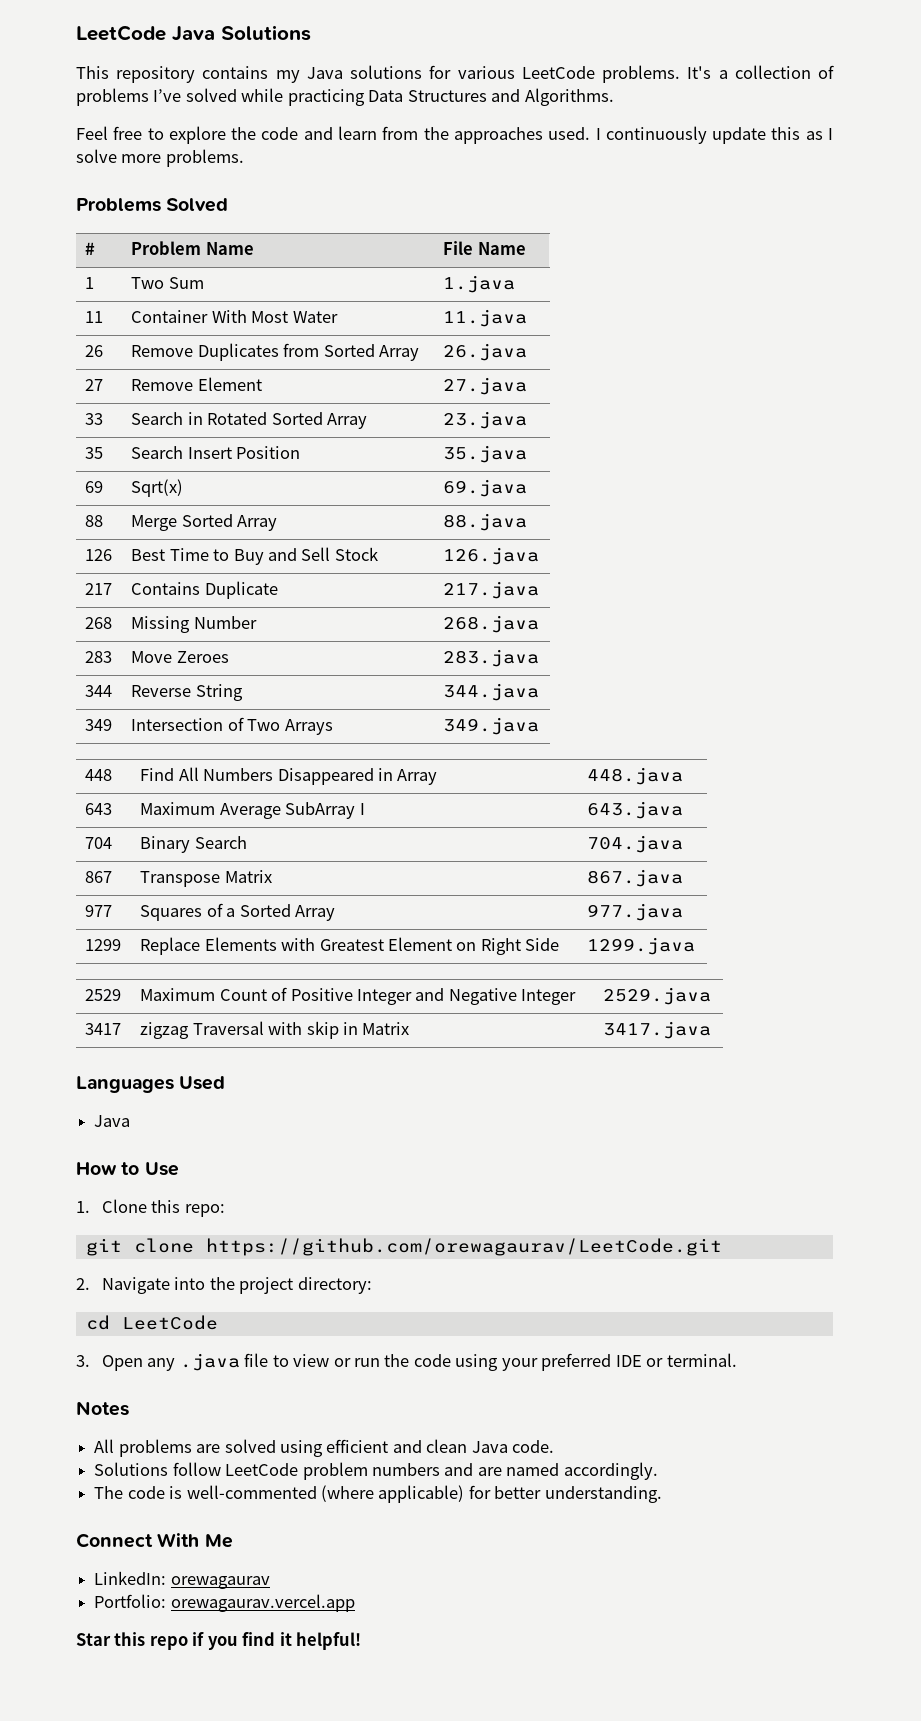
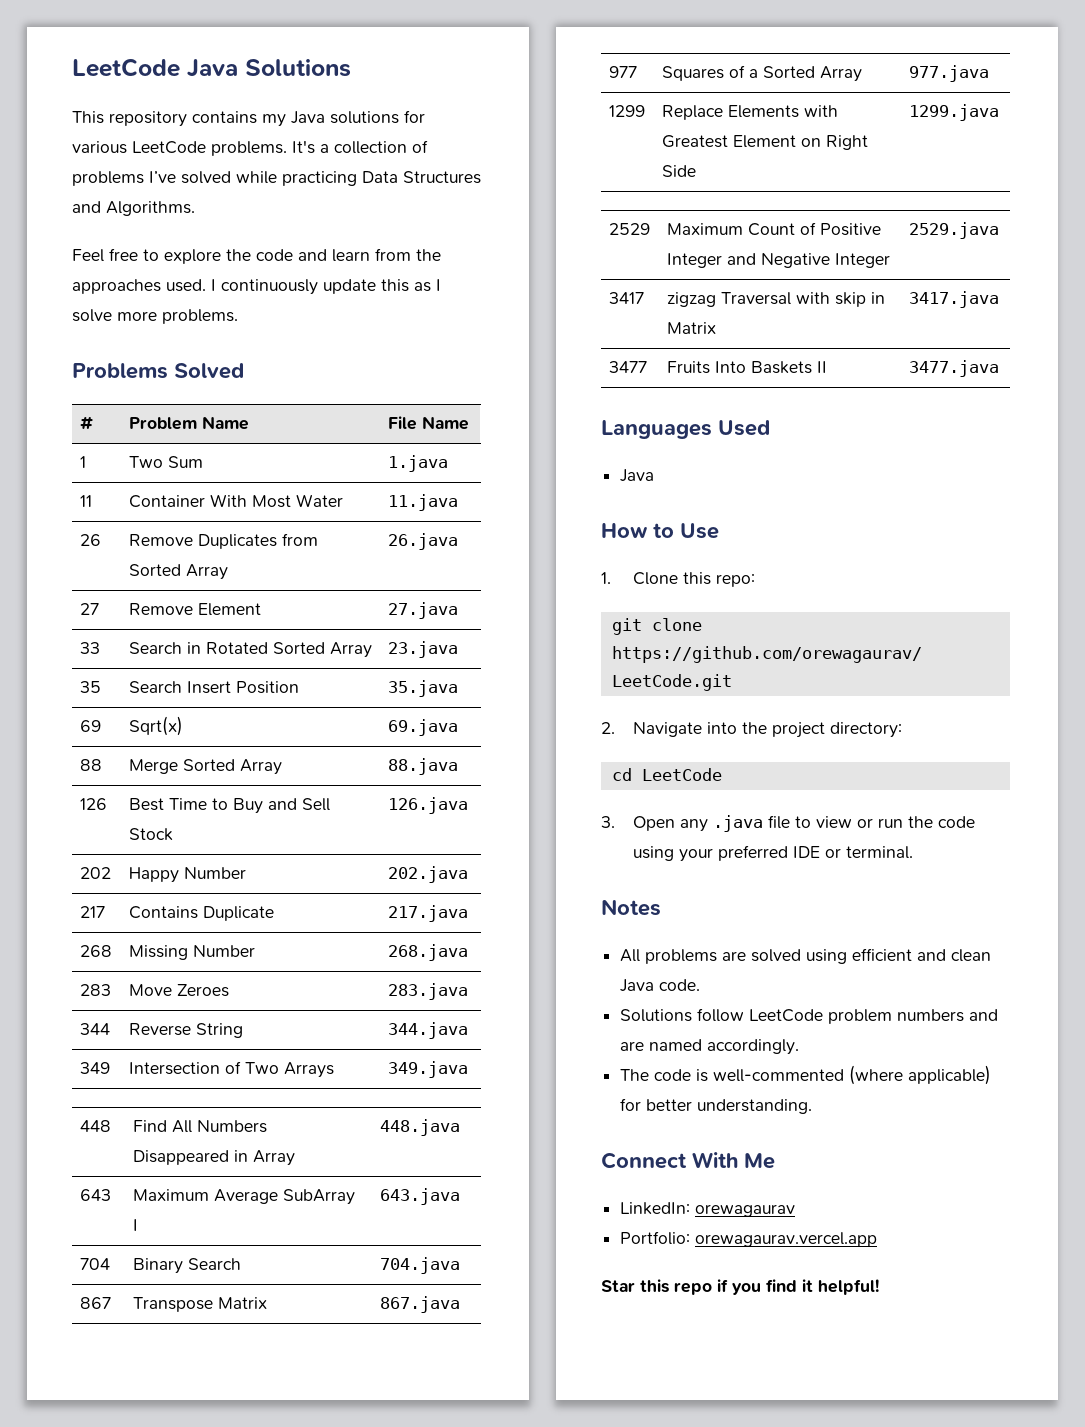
(540, 556) none -> [80,867,112,879] [129,867,247,883] [388,866,469,883] // 202 | Happy Number | 202.java
(712, 1030) none -> [609,361,648,373] [667,361,828,374] [909,360,1000,377] // 3477 | Fruits Into Baskets II | 3477.java

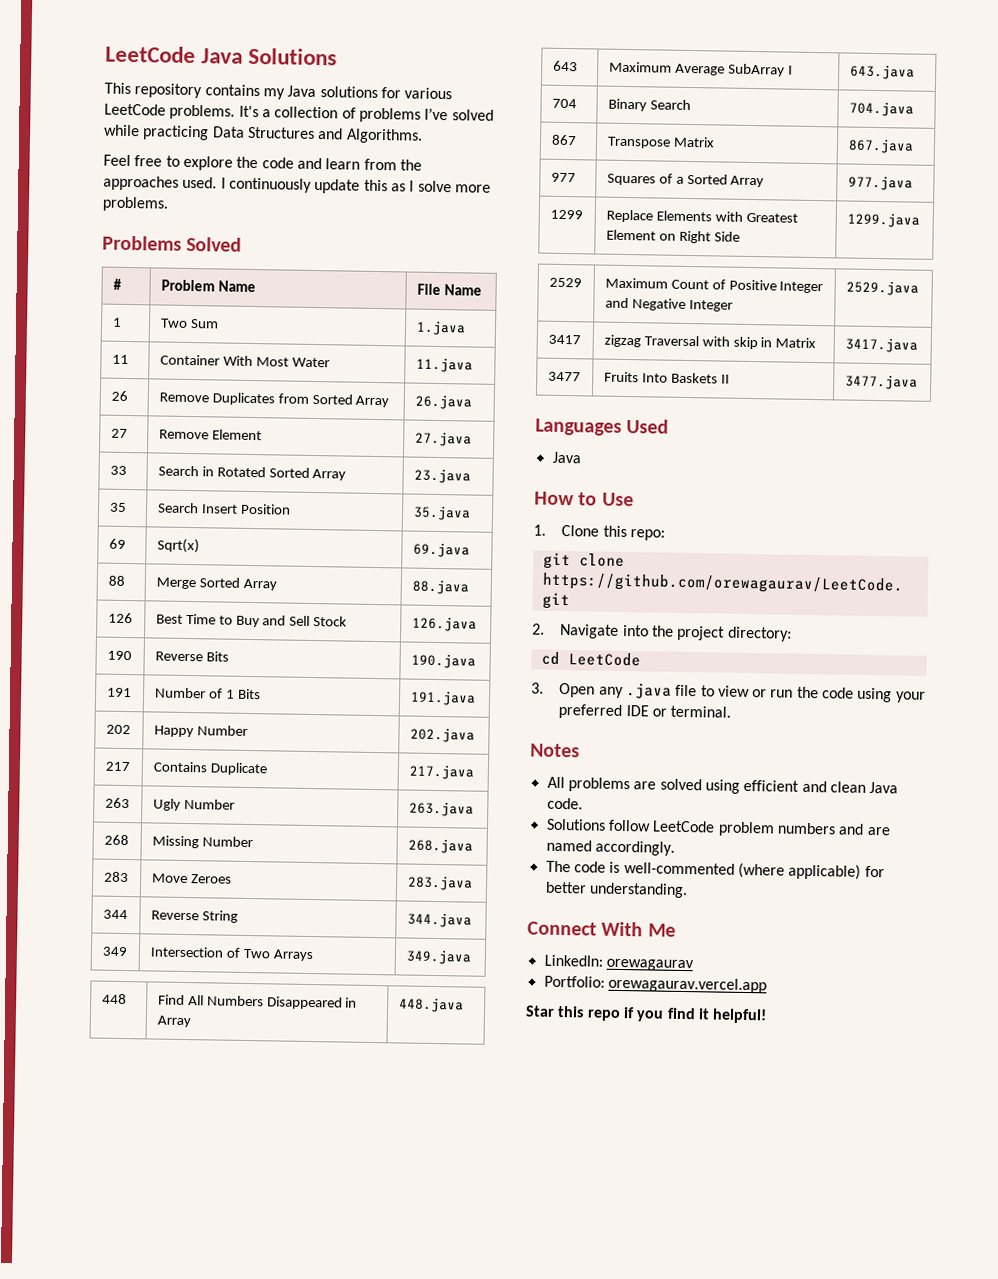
(469, 805) none -> [106,650,132,661] [154,651,229,662] [410,653,476,669] [106,687,132,698] [154,687,261,700] [409,690,476,706] // 190 | Reverse Bits | 190.java // 191 | Number of 1 Bits | 191.java
(469, 913) none -> [104,797,130,809] [152,798,235,811] [408,801,474,817] // 263 | Ugly Number | 263.java

